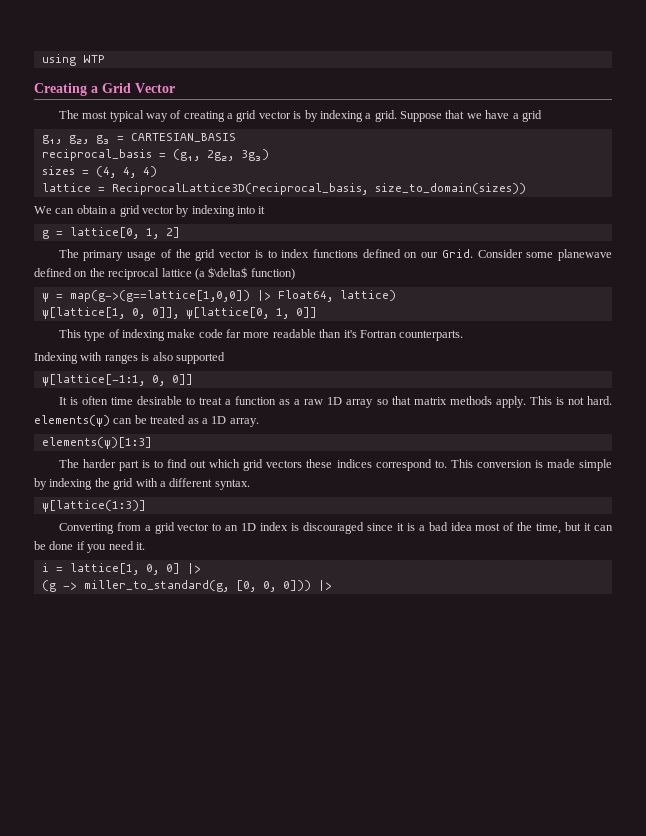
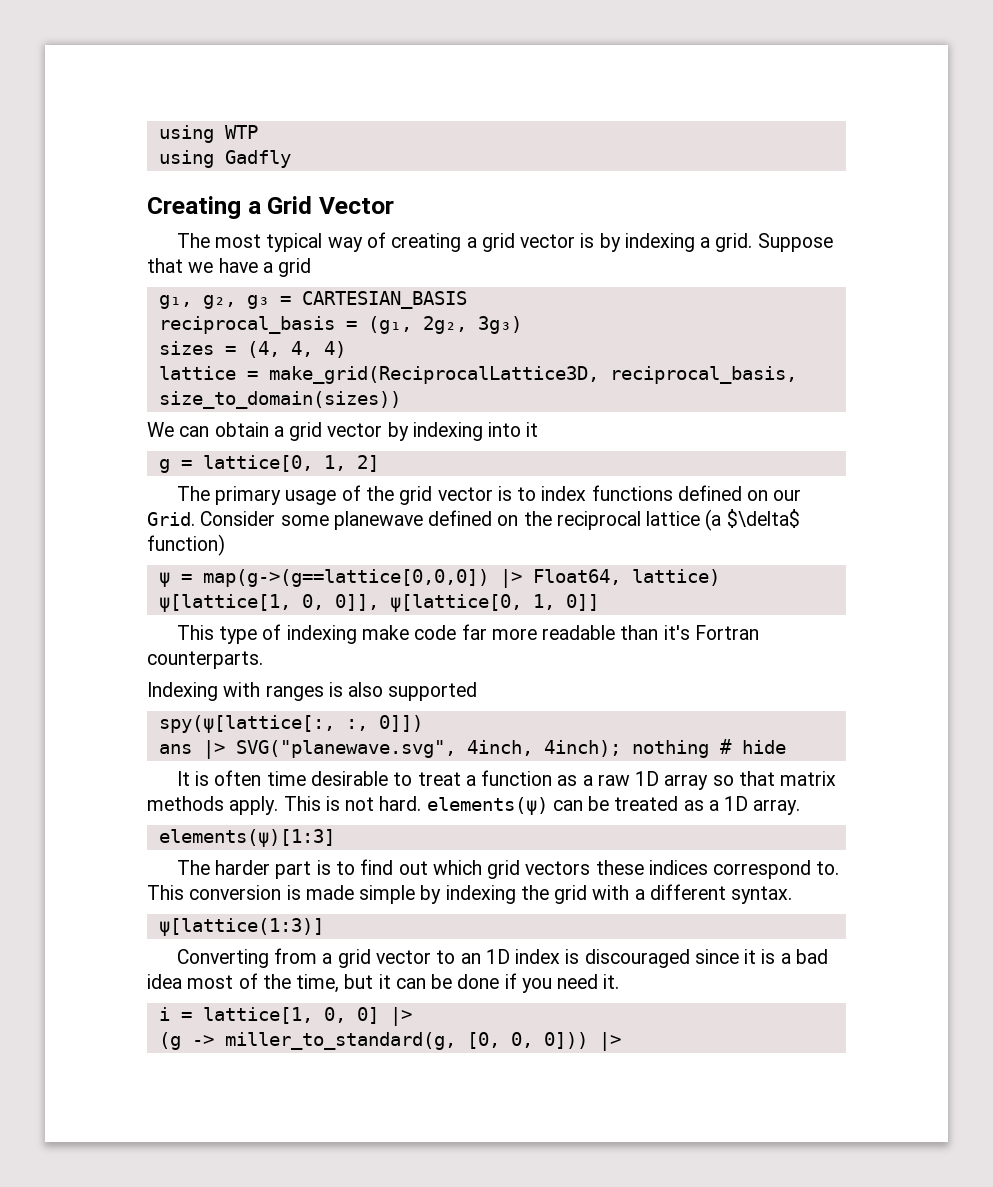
(105, 59) none -> [158,150,291,168] // using Gadfly
[111,183,368,195] ReciprocalLattice3D(reciprocal_basis, -> [268,366,797,384] make_grid(ReciprocalLattice3D, reciprocal_basis,
[69,290,250,302] map(g->(g==lattice[1,0,0]) -> [202,569,489,587] map(g->(g==lattice[0,0,0])
[41,374,193,386] ψ[lattice[-1:1, 0, 0]] -> [158,715,423,733] [158,739,786,759] spy(ψ[lattice[:, :, 0]]) // ans |> SVG("planewave.svg", 4inch, 4inch); nothing # hide

